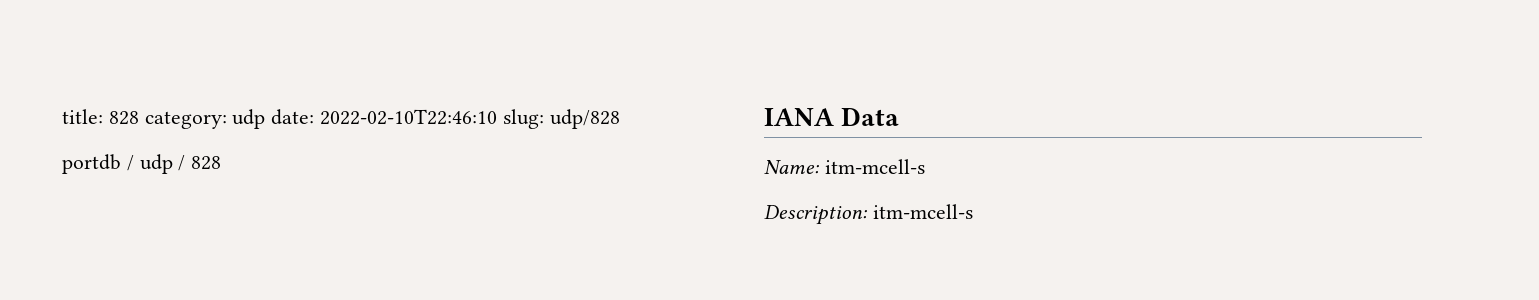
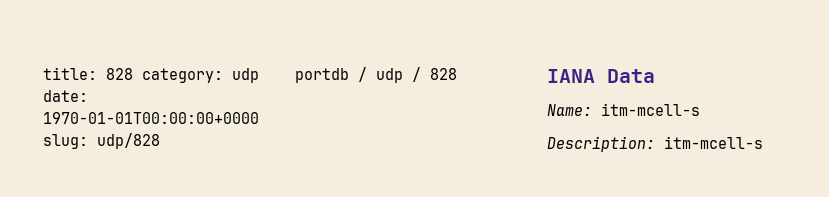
[320,109,498,125] 2022-02-10T22:46:10 -> [43,112,259,124] 1970-01-01T00:00:00+0000

